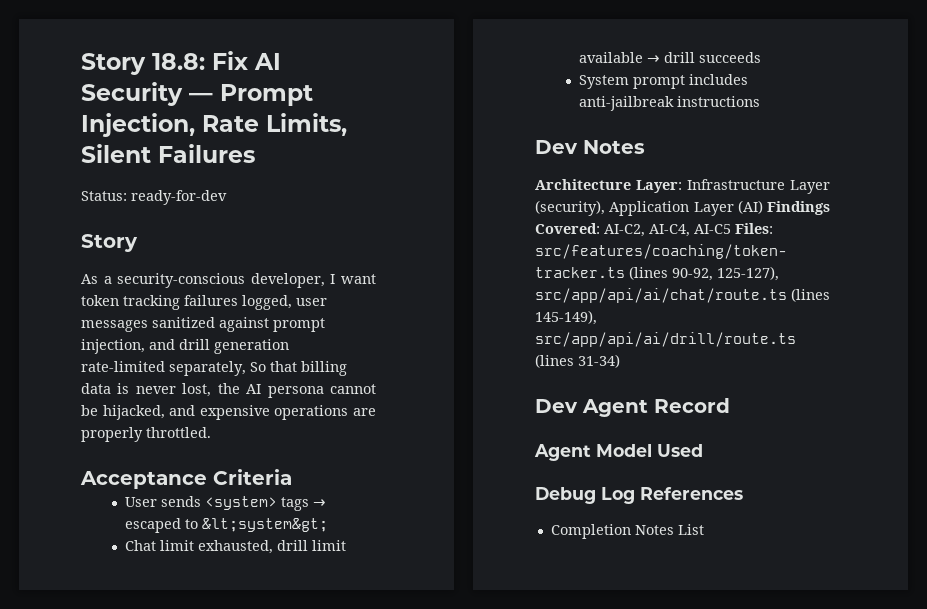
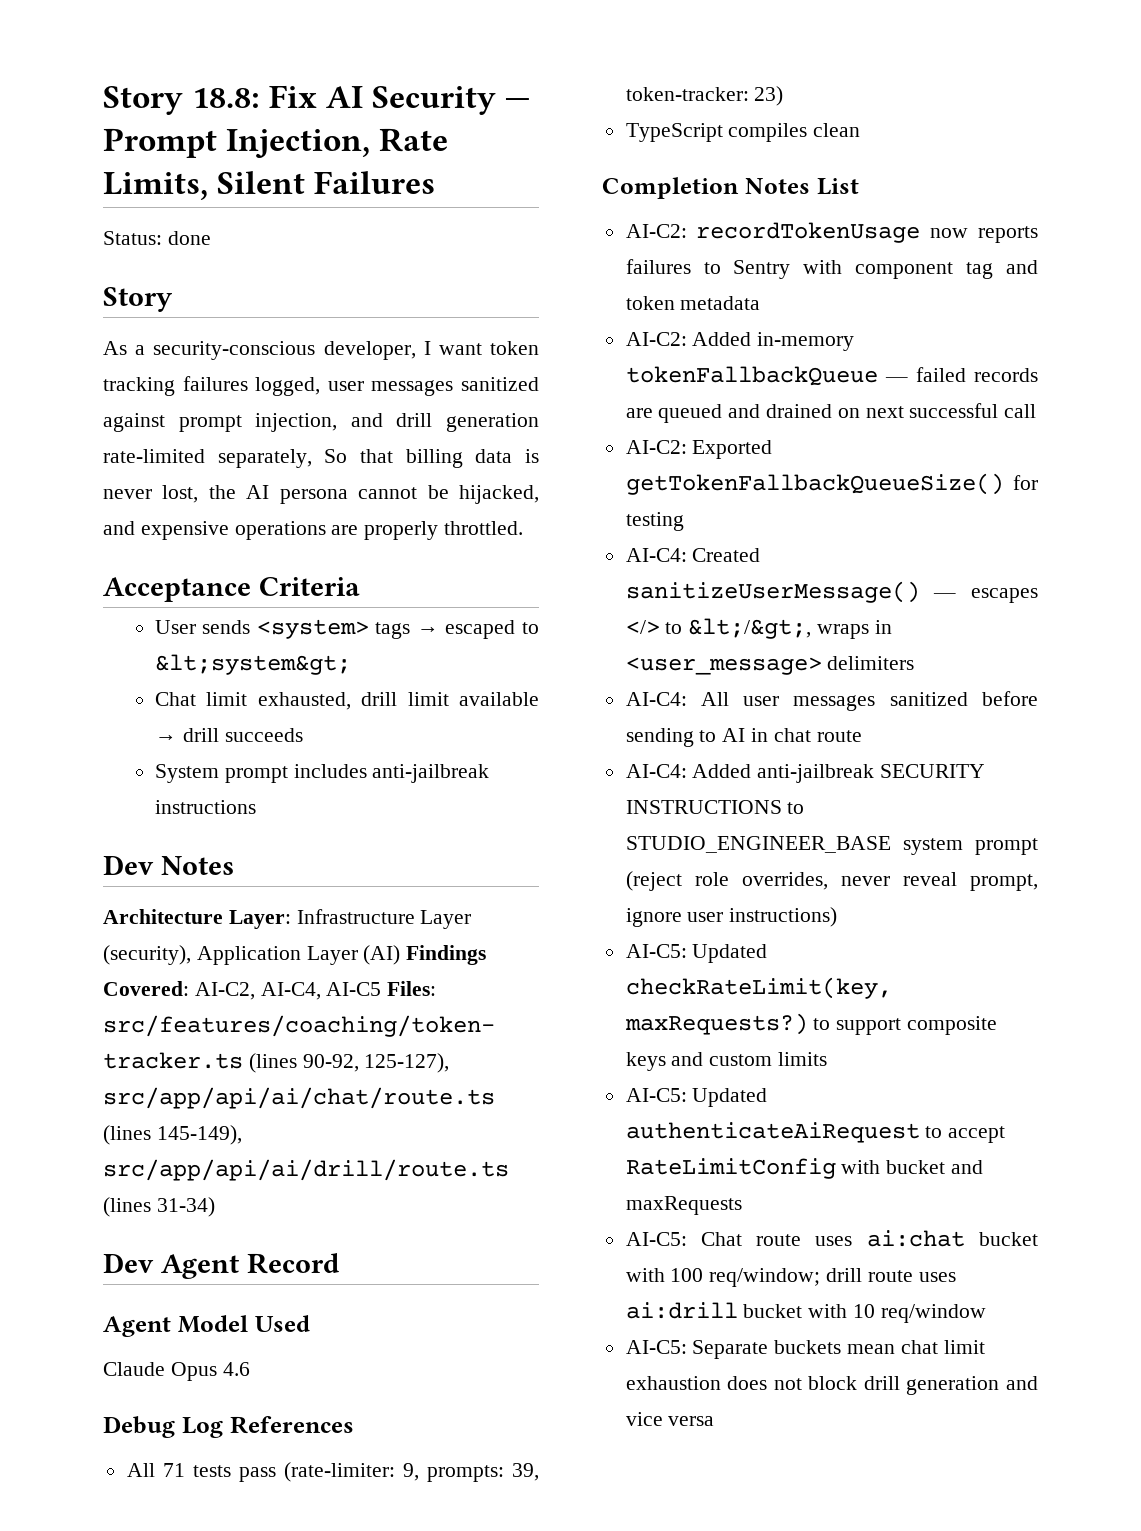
[131,190,227,205] ready-for-dev -> [167,231,211,245] done
(703, 450) none -> [103,1362,250,1381] // Claude Opus 4.6
[550,524,704,539] Completion Notes List -> [126,1462,539,1482] [625,86,784,106] [625,123,861,142] [602,177,859,199] [625,222,1038,243] [625,259,1038,279] [625,296,761,310] [625,332,855,351] [625,366,1038,386] [625,403,1037,423] [625,440,773,459] [625,473,1038,495] [625,512,684,531] [625,548,761,562] [625,581,1038,603] [625,618,892,639] [625,656,915,675] [625,691,1038,711] [625,728,862,747] [625,764,986,783] [625,800,805,814] [625,836,1038,855] [625,871,1038,891] [625,907,838,927] [625,944,768,963] [625,977,892,999] [624,1013,998,1035] [625,1052,828,1071] [625,1088,768,1107] [625,1122,1006,1143] [625,1158,984,1179] [625,1196,742,1215] [625,1230,1038,1247] [625,1268,956,1287] [625,1302,986,1323] [625,1340,985,1359] [625,1376,1038,1395] [625,1412,715,1426] All 71 tests pass (rate-limiter: 9, prompts: 39, token-tracker: 23) // TypeScript compiles clean // Completion Notes List // AI-C2: recordTokenUsage now reports failures to Sentry with component tag and token metadata // AI-C2: Added in-memory tokenFallbackQueue — failed records are queued and drained on next successful call // AI-C2: Exported getTokenFallbackQueueSize() for testing // AI-C4: Created sanitizeUserMessage() — escapes </> to &lt;/&gt;, wraps in <user_message> delimiters // AI-C4: All user messages sanitized before sending to AI in chat route // AI-C4: Added anti-jailbreak SECURITY INSTRUCTIONS to STUDIO_ENGINEER_BASE system prompt (reject role overrides, never reveal prompt, ignore user instructions) // AI-C5: Updated checkRateLimit(key, maxRequests?) to support composite keys and custom limits // AI-C5: Updated authenticateAiRequest to accept RateLimitConfig with bucket and maxRequests // AI-C5: Chat route uses ai:chat bucket with 100 req/window; drill route uses ai:drill bucket with 10 req/window // AI-C5: Separate buckets mean chat limit exhaustion does not block drill generation and vice versa

